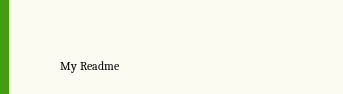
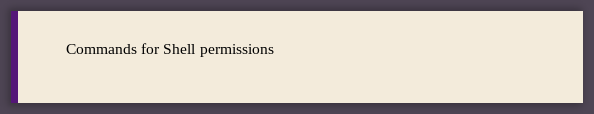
[60,61,121,73] My Readme -> [66,43,274,57] Commands for Shell permissions

